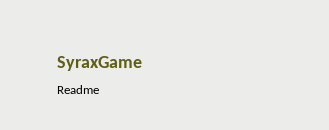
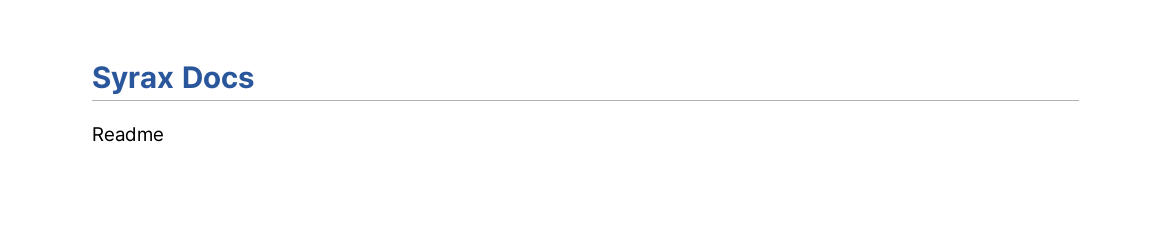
[57,56,142,71] SyraxGame -> [92,66,255,95] Syrax Docs

